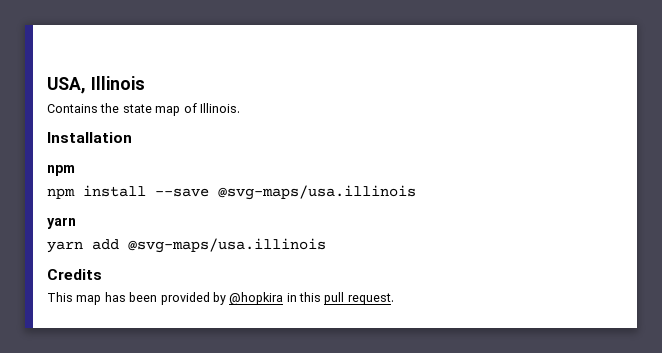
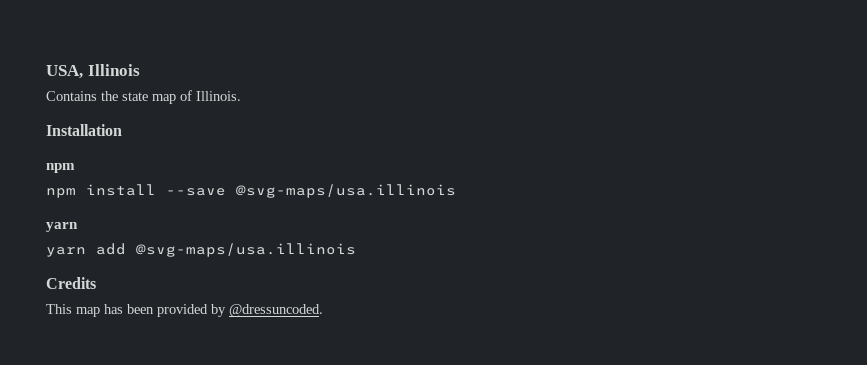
[229,292,394,305] @hopkira in this pull request. -> [229,304,323,317] @dressuncoded.

